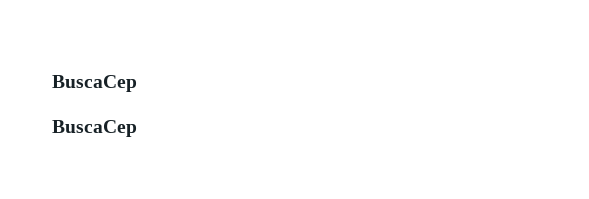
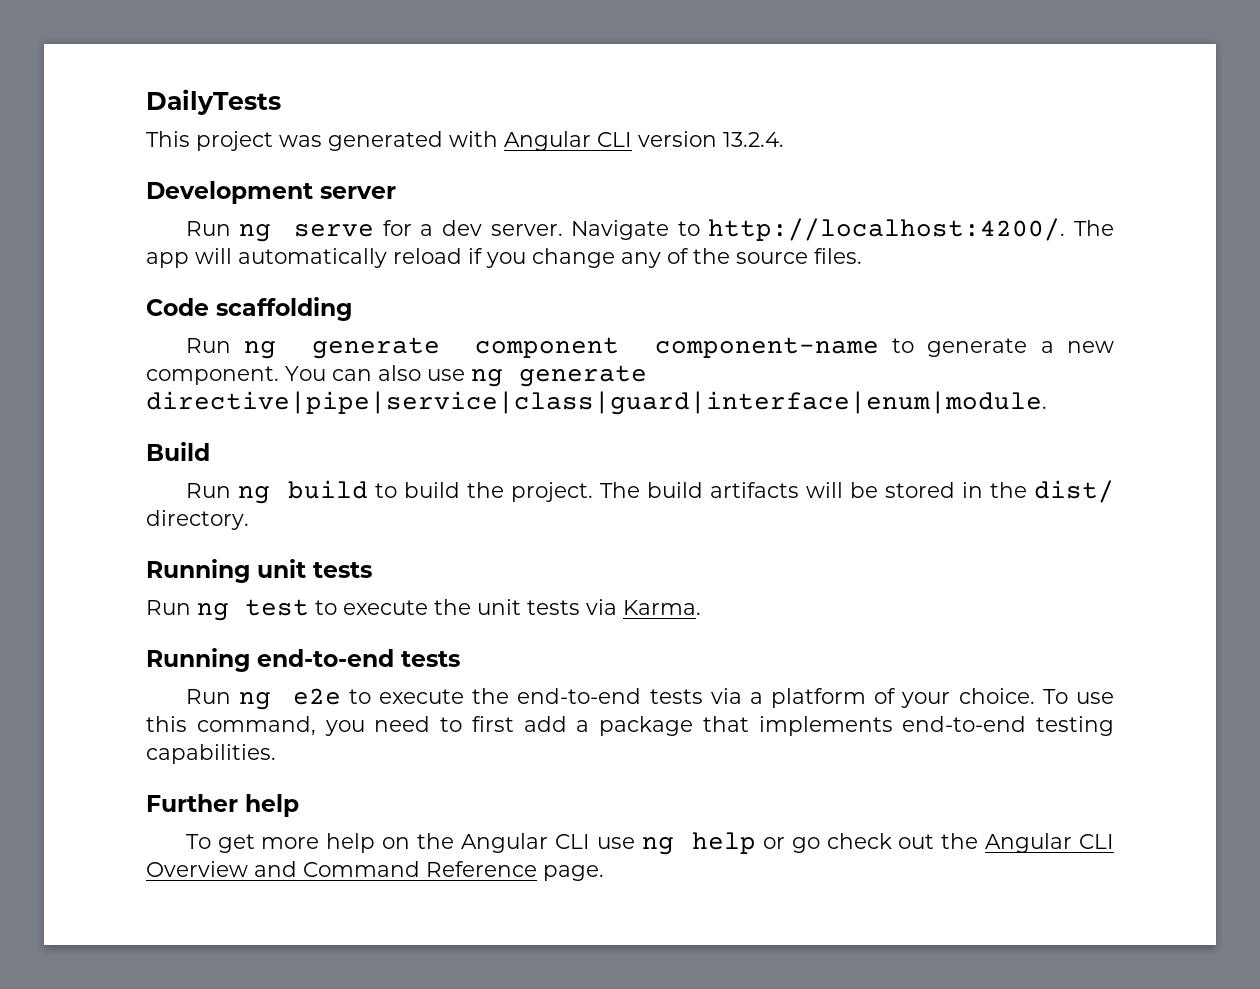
[52,75,137,92] [52,120,137,137] BuscaCep // BuscaCep -> [146,89,281,115] [146,131,784,151] [146,181,396,204] [185,218,1114,242] [146,248,862,268] [146,297,352,321] [185,337,1114,359] [146,365,647,387] [146,391,1047,415] [146,442,210,461] [185,480,1114,504] [146,510,249,530] [146,559,372,583] [146,599,701,621] [146,648,460,672] [185,688,1115,710] [146,716,1114,736] [146,744,276,764] [146,794,299,817] [185,832,1115,855] [146,861,604,881] DailyTests // This project was generated with Angular CLI version 13.2.4. // Development server // Run ng serve for a dev server. Navigate to http://localhost:4200/. The app will automatically reload if you change any of the source files. // Code scaffolding // Run ng generate component component-name to generate a new component. You can also use ng generate directive|pipe|service|class|guard|interface|enum|module. // Build // Run ng build to build the project. The build artifacts will be stored in the dist/ directory. // Running unit tests // Run ng test to execute the unit tests via Karma. // Running end-to-end tests // Run ng e2e to execute the end-to-end tests via a platform of your choice. To use this command, you need to first add a package that implements end-to-end testing capabilities. // Further help // To get more help on the Angular CLI use ng help or go check out the Angular CLI Overview and Command Reference page.

